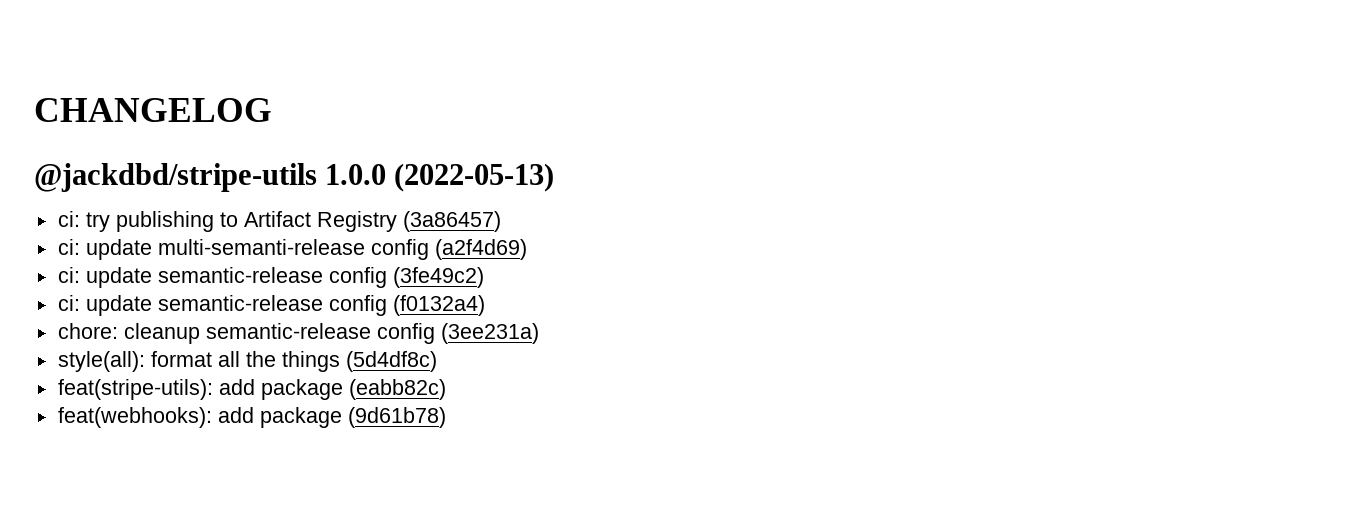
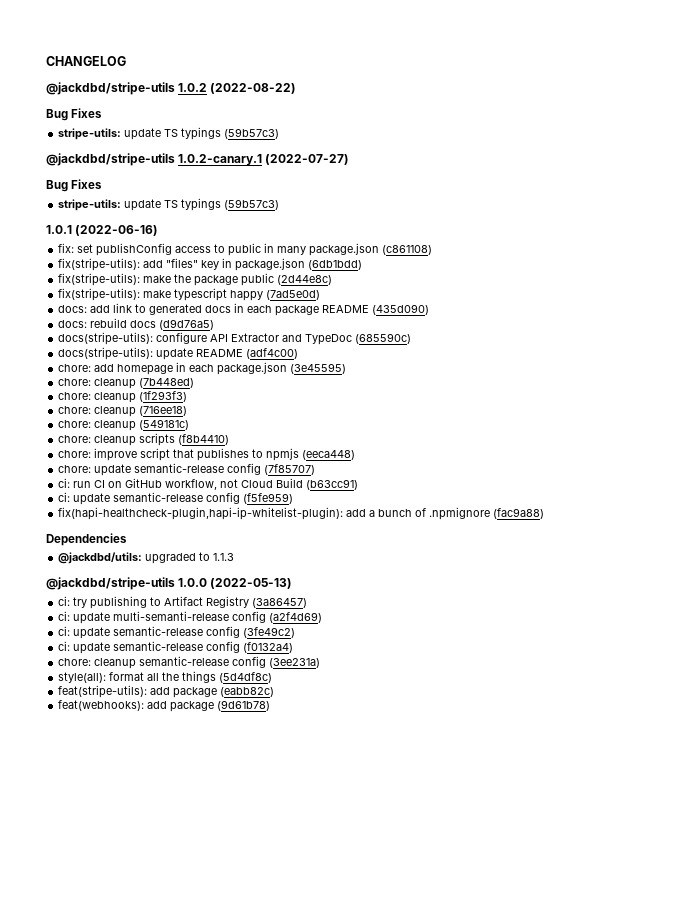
(272, 110) none -> [46,82,297,95] [46,108,103,121] [58,127,280,140] [46,153,350,166] [46,179,103,192] [58,198,280,211] [46,225,159,236] [58,243,433,256] [58,258,363,271] [58,273,333,286] [58,288,321,301] [58,303,430,316] [58,318,215,330] [58,332,412,345] [58,347,299,360] [58,362,347,375] [58,378,195,389] [58,391,188,403] [58,406,188,417] [58,419,190,431] [58,433,230,446] [58,448,356,461] [58,463,316,476] [58,478,359,490] [58,492,294,505] [58,507,545,520] [46,533,127,546] [58,552,235,564] // @jackdbd/stripe-utils 1.0.2 (2022-08-22) // Bug Fixes // stripe-utils: update TS typings (59b57c3) // @jackdbd/stripe-utils 1.0.2-canary.1 (2022-07-27) // Bug Fixes // stripe-utils: update TS typings (59b57c3) // 1.0.1 (2022-06-16) // fix: set publishConfig access to public in many package.json (c861108) // fix(stripe-utils): add "files" key in package.json (6db1bdd) // fix(stripe-utils): make the package public (2d44e8c) // fix(stripe-utils): make typescript happy (7ad5e0d) // docs: add link to generated docs in each package README (435d090) // docs: rebuild docs (d9d76a5) // docs(stripe-utils): configure API Extractor and TypeDoc (685590c) // docs(stripe-utils): update README (adf4c00) // chore: add homepage in each package.json (3e45595) // chore: cleanup (7b448ed) // chore: cleanup (1f293f3) // chore: cleanup (716ee18) // chore: cleanup (549181c) // chore: cleanup scripts (f8b4410) // chore: improve script that publishes to npmjs (eeca448) // chore: update semantic-release config (7f85707) // ci: run CI on GitHub workflow, not Cloud Build (b63cc91) // ci: update semantic-release config (f5fe959) // fix(hapi-healthcheck-plugin,hapi-ip-whitelist-plugin): add a bunch of .npmignore (fac9a88) // Dependencies // @jackdbd/utils: upgraded to 1.1.3

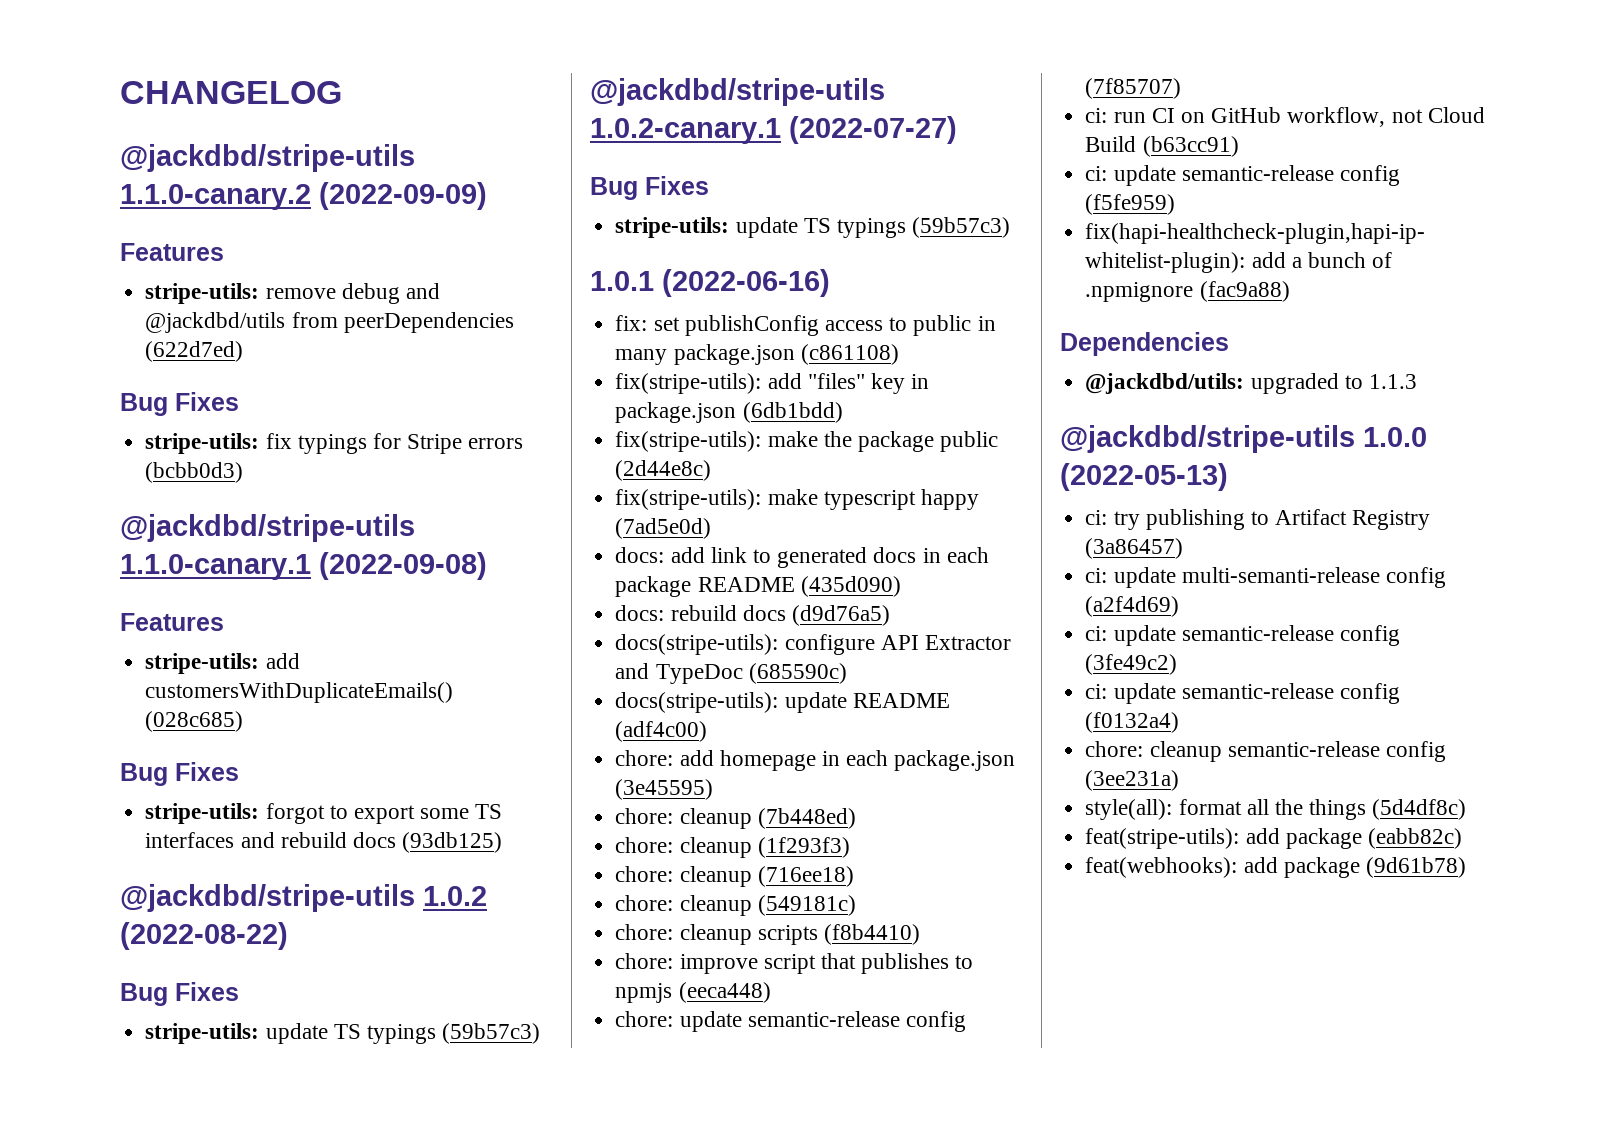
(126, 61) none -> [120,144,415,172] [120,182,487,210] [120,243,224,261] [145,283,440,304] [145,312,514,333] [145,341,244,362] [120,392,239,416] [145,433,524,454] [145,462,244,483] [120,514,415,542] [120,552,487,580] [120,613,224,631] [145,653,300,674] [145,682,454,703] [145,711,244,732] [120,762,239,786] [145,803,503,824] [145,832,503,853] // @jackdbd/stripe-utils 1.1.0-canary.2 (2022-09-09) // Features // stripe-utils: remove debug and @jackdbd/utils from peerDependencies (622d7ed) // Bug Fixes // stripe-utils: fix typings for Stripe errors (bcbb0d3) // @jackdbd/stripe-utils 1.1.0-canary.1 (2022-09-08) // Features // stripe-utils: add customersWithDuplicateEmails() (028c685) // Bug Fixes // stripe-utils: forgot to export some TS interfaces and rebuild docs (93db125)

